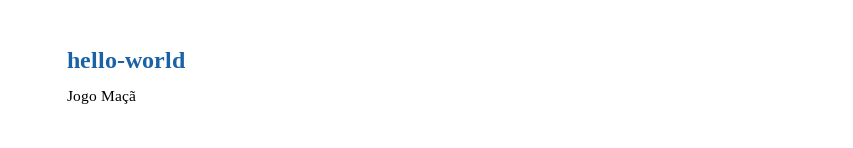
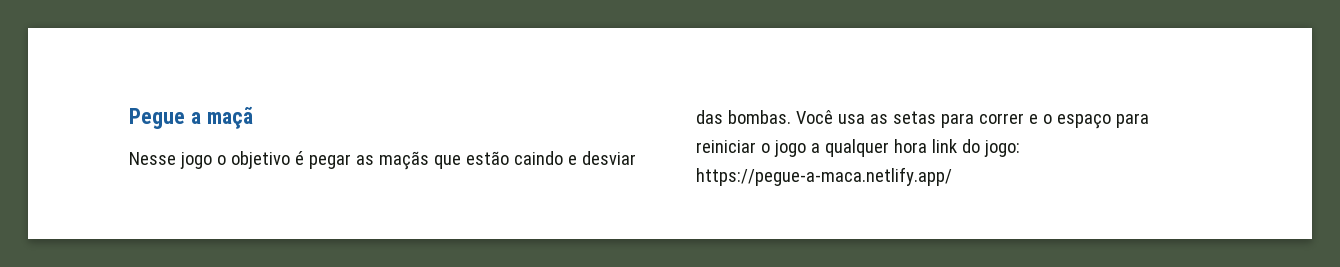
[67,52,186,68] [67,91,137,104] hello-world // Jogo Maçã -> [129,106,253,129] [129,151,636,170] [696,110,1149,129] [696,139,1020,157] [696,167,952,186] Pegue a maçã // Nesse jogo o objetivo é pegar as maçãs que estão caindo e desviar das bombas. Você usa as setas para correr e o espaço para reiniciar o jogo a qualquer hora link do jogo: https://pegue-a-maca.netlify.app/

